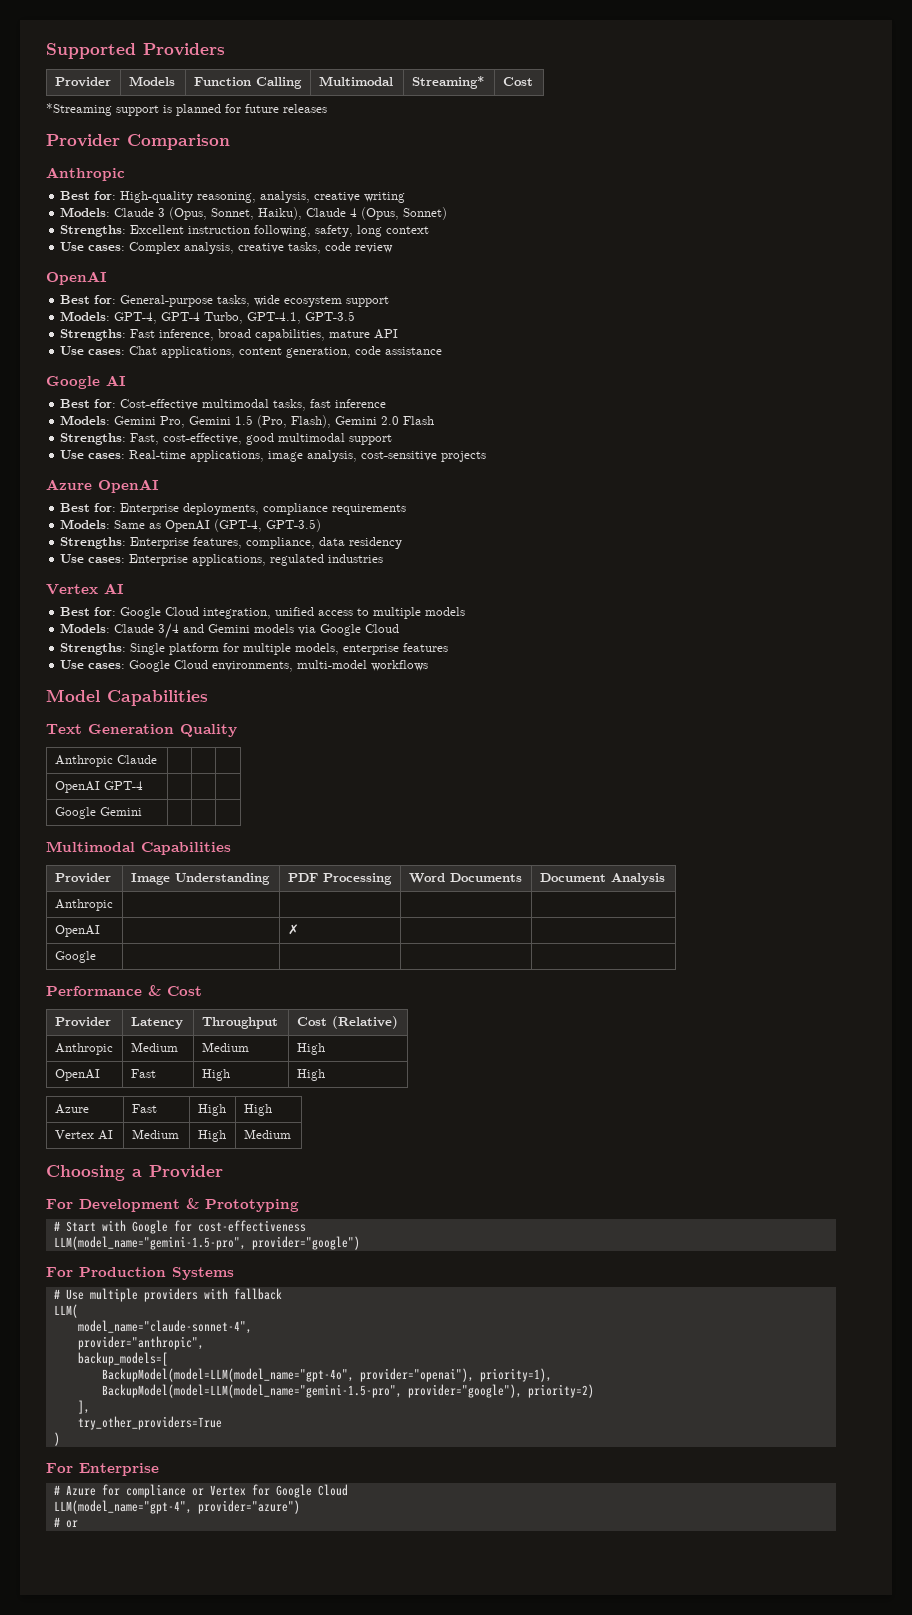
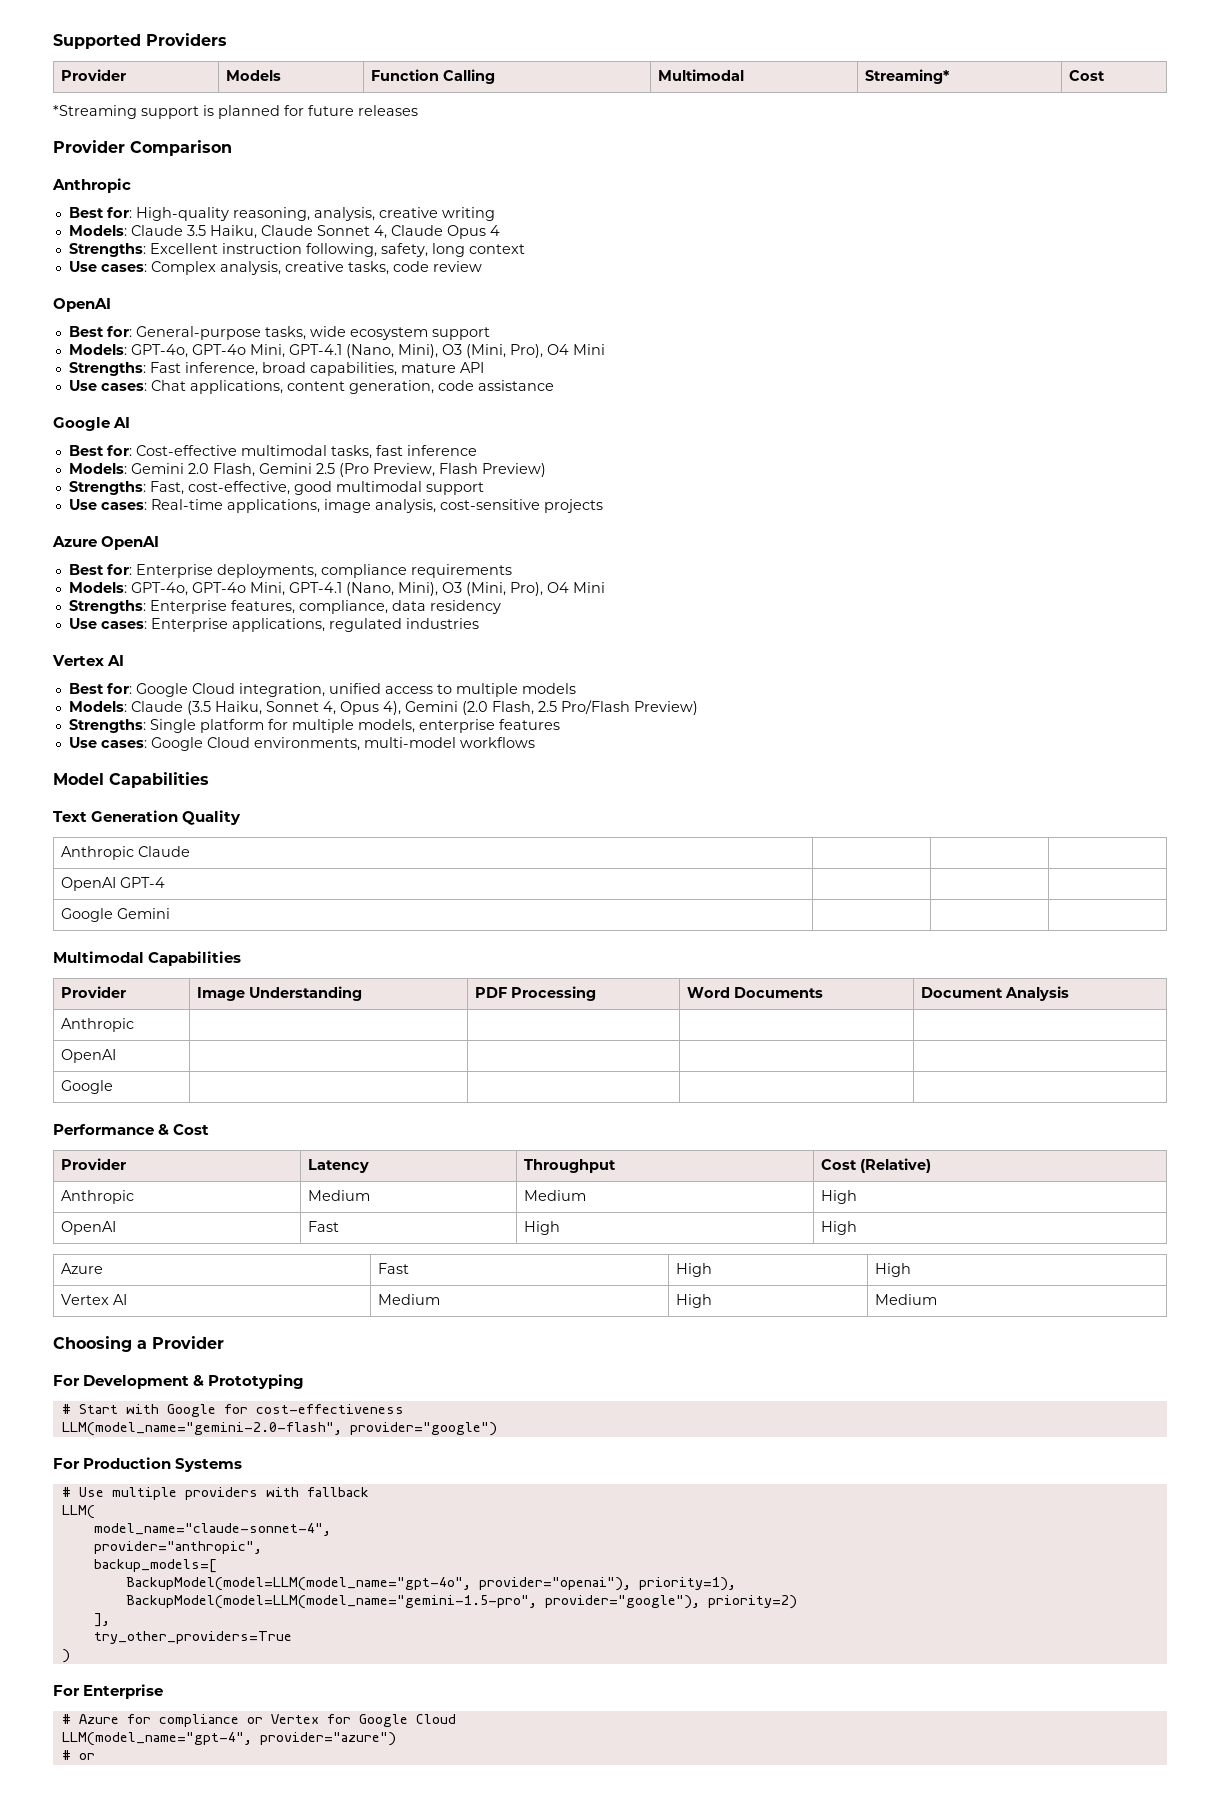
[158,207,347,220] 3 (Opus, Sonnet, Haiku), Claude -> [186,225,486,239] 3.5 Haiku, Claude Sonnet 4, Claude Opus
[361,207,448,220] (Opus, Sonnet) -> (500, 230) none
[114,311,356,324] GPT-4, GPT-4 Turbo, GPT-4.1, GPT-3.5 -> [130,344,605,358] GPT-4o, GPT-4o Mini, GPT-4.1 (Nano, Mini), O3 (Mini, Pro), O4 Mini
[160,415,400,428] Pro, Gemini 1.5 (Pro, Flash), Gemini 2.0 -> [187,463,435,477] 2.0 Flash, Gemini 2.5 (Pro Preview,
(435, 420) none -> [481,463,546,477] Preview)
[114,519,322,532] Same as OpenAI (GPT-4, GPT-3.5) -> [130,582,605,596] GPT-4o, GPT-4o Mini, GPT-4.1 (Nano, Mini), O3 (Mini, Pro), O4 Mini
[158,623,400,639] 3/4 and Gemini models via Google Cloud -> [186,700,698,715] (3.5 Haiku, Sonnet 4, Opus 4), Gemini (2.0 Flash, 2.5 Pro/Flash Preview)
[287,924,299,935] ✗ -> (116, 1056) none
[53,1236,246,1250] LLM(model_name="gemini-1.5-pro", -> [61,1422,342,1436] LLM(model_name="gemini-2.0-flash",

